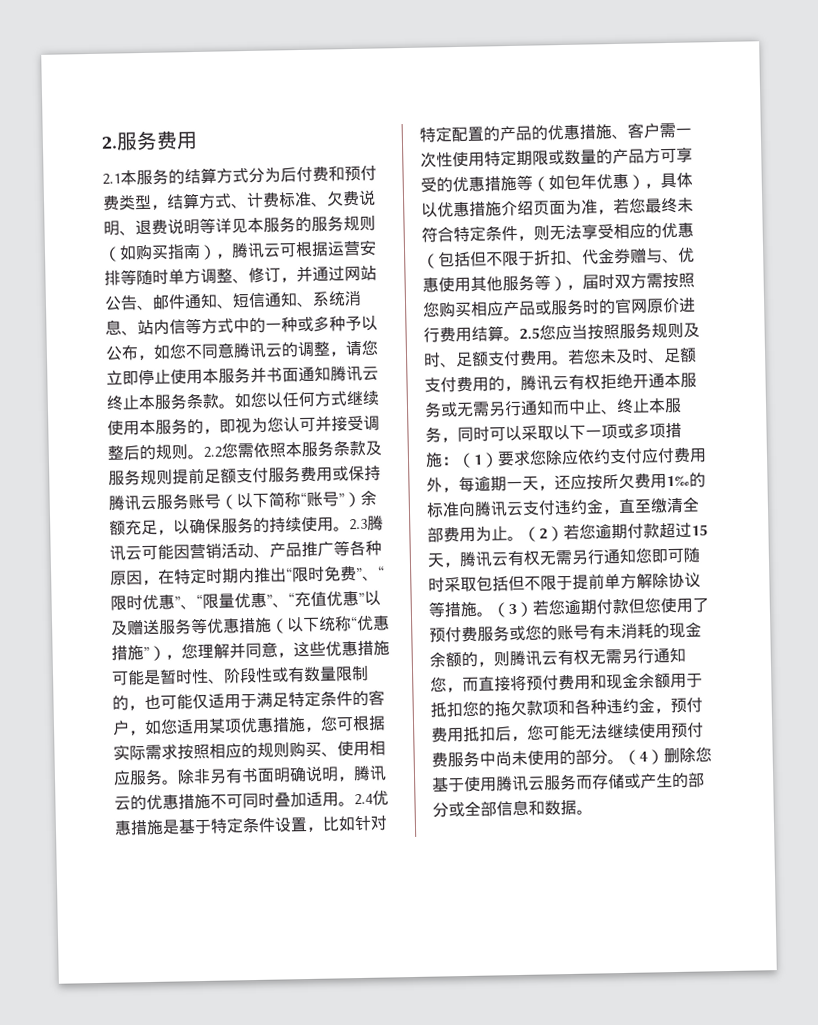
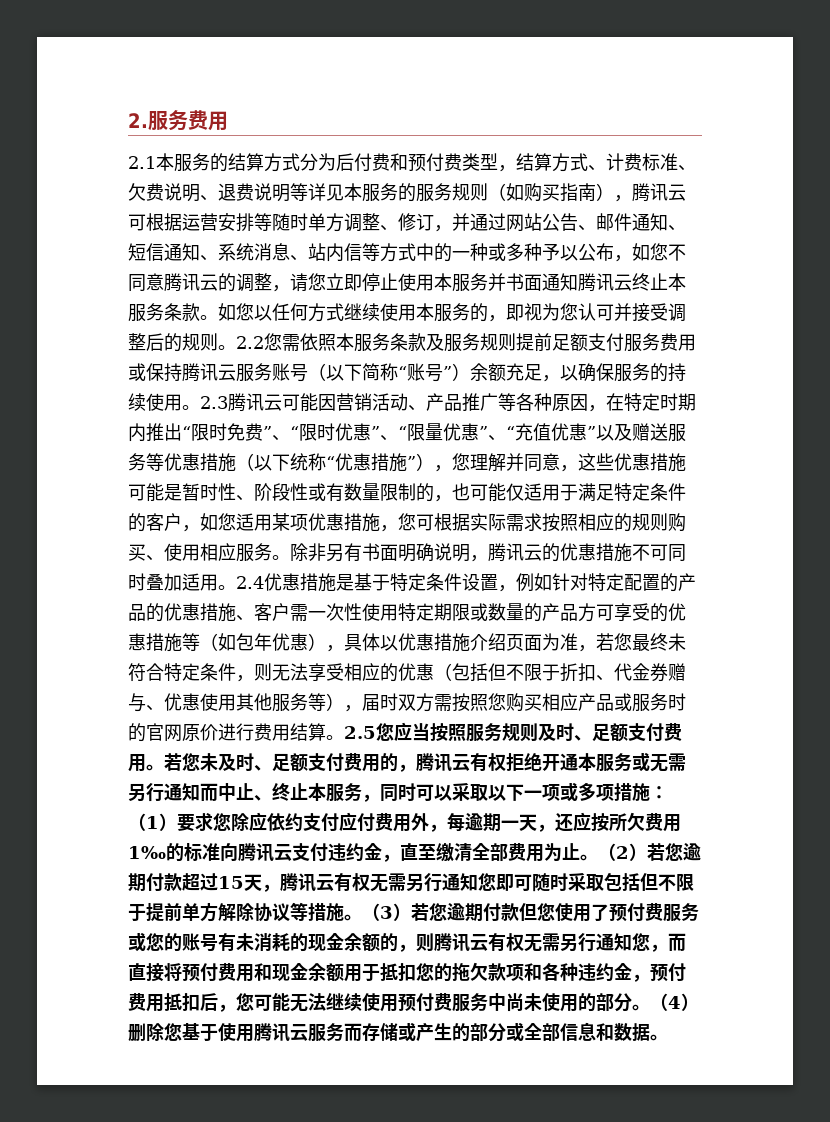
[322,816,340,832] 比 -> [516,573,534,592] 例

